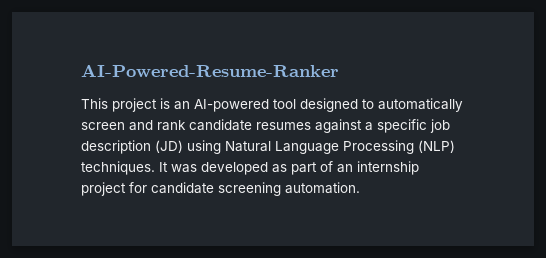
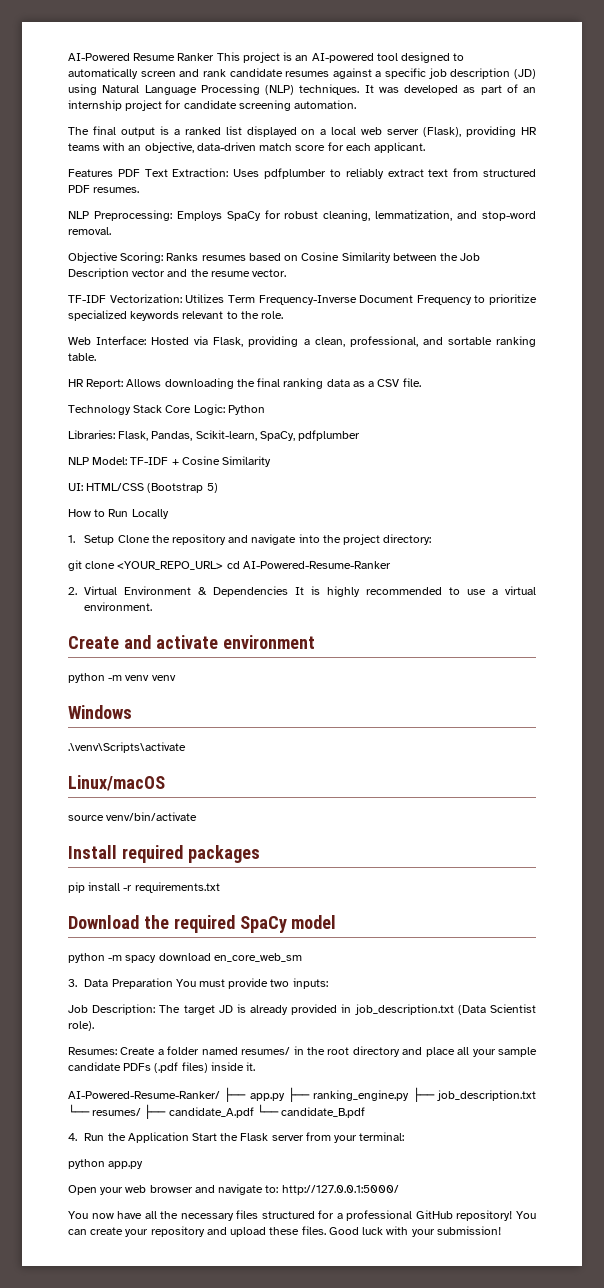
[81,64,339,77] AI-Powered-Resume-Ranker // -> [68,53,215,61] AI-Powered Resume Ranker
(360, 188) none -> [68,126,537,137] [68,142,426,153] [68,168,536,179] [68,185,140,193] [68,210,536,221] [68,227,111,235] [68,252,481,263] [68,268,287,279] [68,294,537,305] [68,310,284,321] [68,336,536,347] [68,353,96,361] [68,378,421,389] [68,404,265,415] [68,430,361,441] [68,456,272,467] [68,483,218,493] [68,509,169,519] [68,534,432,545] [68,560,391,571] [68,586,536,597] [84,602,153,611] [68,635,315,649] [68,673,176,683] [68,705,132,719] [68,742,186,753] [68,775,165,791] [68,812,198,821] [68,845,260,863] [68,882,220,893] [68,915,337,933] [68,953,302,963] [68,978,328,989] [68,1004,536,1015] [68,1021,94,1031] [68,1046,537,1057] [68,1062,256,1073] [68,1087,536,1102] [68,1104,366,1119] [68,1132,405,1143] [68,1159,144,1169] [68,1184,399,1195] [68,1210,536,1221] [68,1226,501,1237] // The final output is a ranked list displayed on a local web server (Flask), providing HR teams with an objective, data-driven match score for each applicant. // Features PDF Text Extraction: Uses pdfplumber to reliably extract text from structured PDF resumes. // NLP Preprocessing: Employs SpaCy for robust cleaning, lemmatization, and stop-word removal. // Objective Scoring: Ranks resumes based on Cosine Similarity between the Job Description vector and the resume vector. // TF-IDF Vectorization: Utilizes Term Frequency-Inverse Document Frequency to prioritize specialized keywords relevant to the role. // Web Interface: Hosted via Flask, providing a clean, professional, and sortable ranking table. // HR Report: Allows downloading the final ranking data as a CSV file. // Technology Stack Core Logic: Python // Libraries: Flask, Pandas, Scikit-learn, SpaCy, pdfplumber // NLP Model: TF-IDF + Cosine Similarity // UI: HTML/CSS (Bootstrap 5) // How to Run Locally // 1. Setup Clone the repository and navigate into the project directory: // git clone <YOUR_REPO_URL> cd AI-Powered-Resume-Ranker // 2. Virtual Environment & Dependencies It is highly recommended to use a virtual environment. // Create and activate environment // python -m venv venv // Windows // .\venv\Scripts\activate // Linux/macOS // source venv/bin/activate // Install required packages // pip install -r requirements.txt // Download the required SpaCy model // python -m spacy download en_core_web_sm // 3. Data Preparation You must provide two inputs: // Job Description: The target JD is already provided in job_description.txt (Data Scientist role). // Resumes: Create a folder named resumes/ in the root directory and place all your sample candidate PDFs (.pdf files) inside it. // AI-Powered-Resume-Ranker/ ├── app.py ├── ranking_engine.py ├── job_description.txt └── resumes/ ├── candidate_A.pdf └── candidate_B.pdf // 4. Run the Application Start the Flask server from your terminal: // python app.py // Open your web browser and navigate to: http://127.0.0.1:5000/ // You now have all the necessary files structured for a professional GitHub repository! You can create your repository and upload these files. Good luck with your submission!

